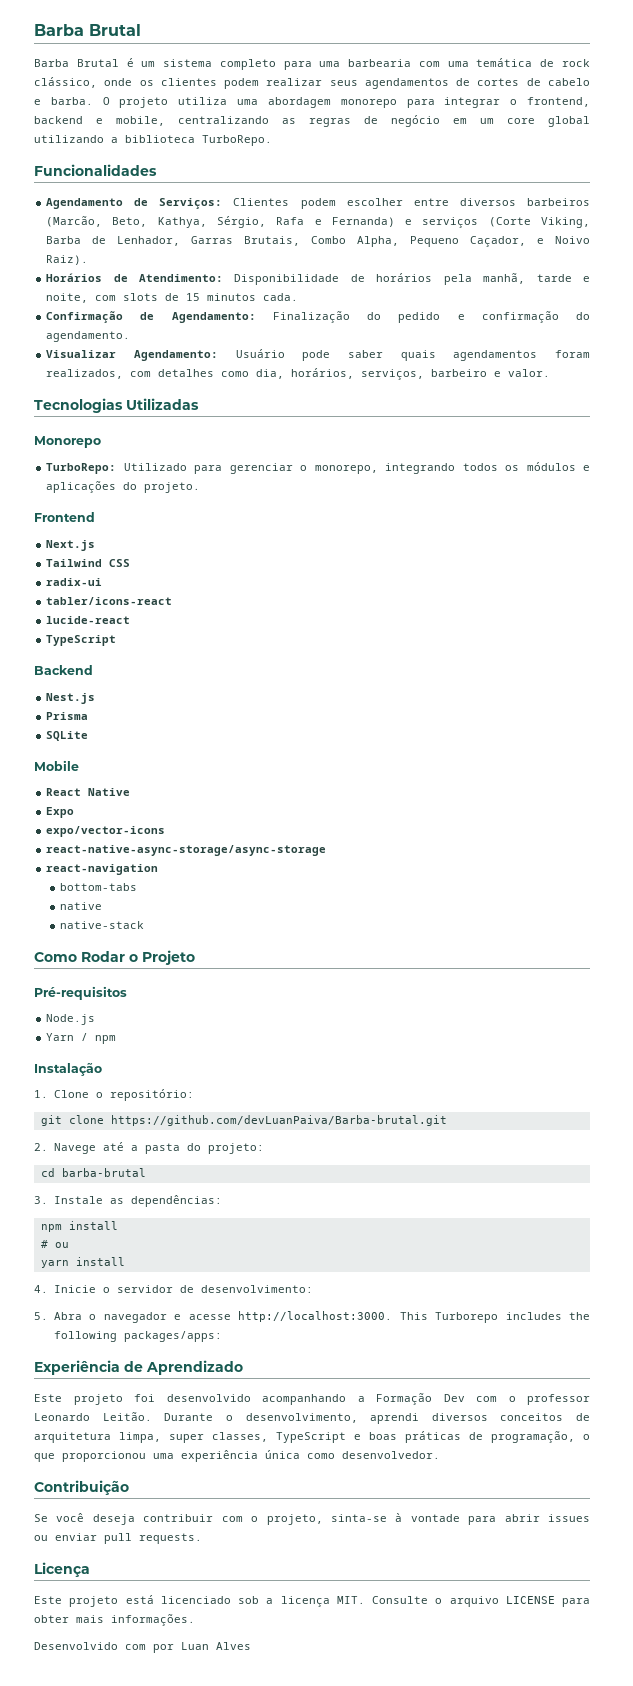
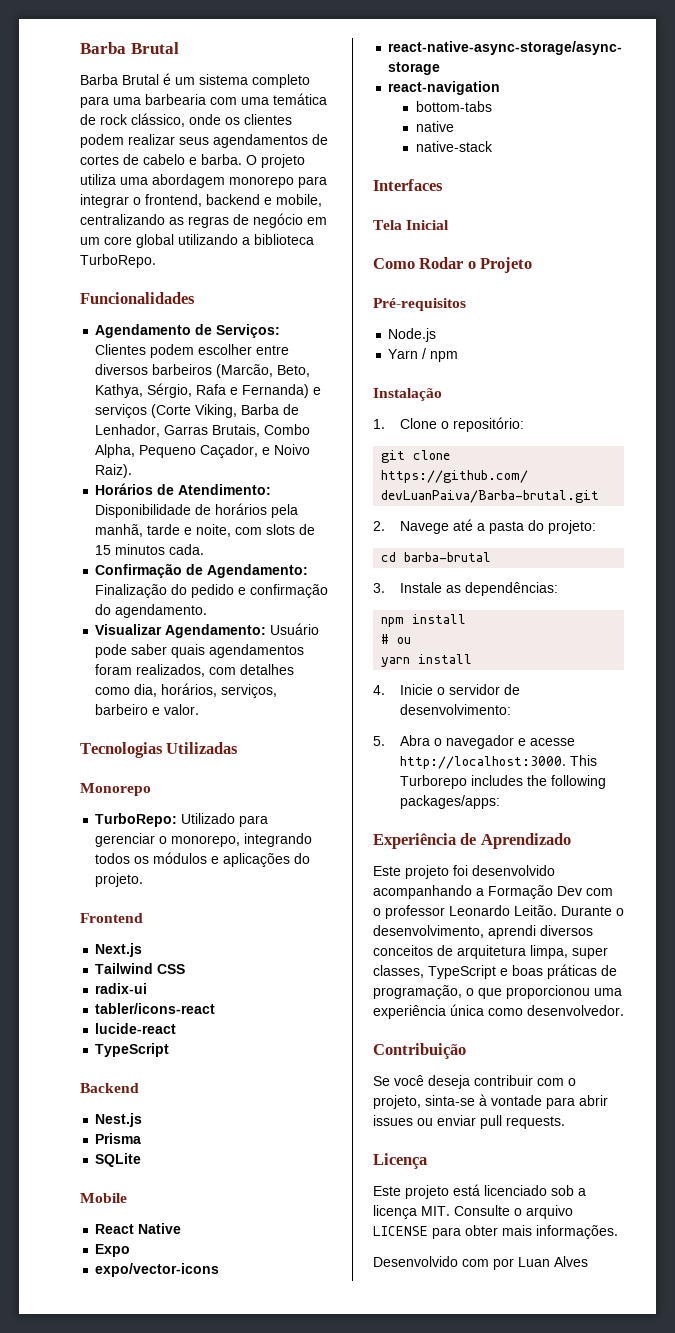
(145, 925) none -> [373,179,443,191] [373,220,450,230] // Interfaces // Tela Inicial

